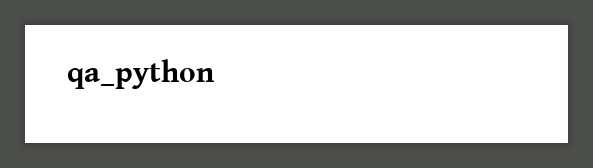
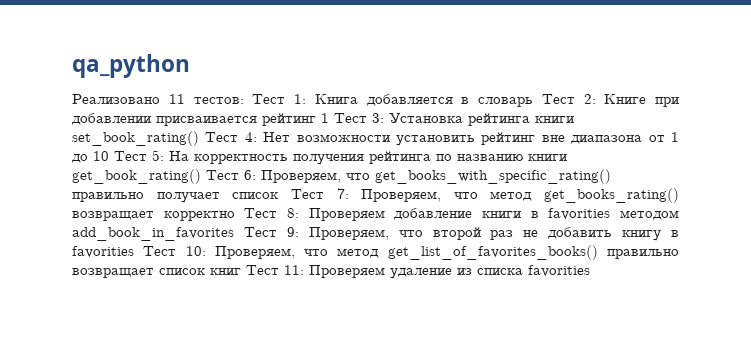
(215, 74) none -> [72,94,679,107] [72,113,574,126] [72,131,679,146] [72,150,567,165] [72,169,611,184] [72,188,679,203] [72,208,679,221] [72,227,679,241] [72,245,679,260] [72,265,590,279] // Реализовано 11 тестов: Тест 1: Книга добавляется в словарь Тест 2: Книге при добавлении присваивается рейтинг 1 Тест 3: Установка рейтинга книги set_book_rating() Тест 4: Нет возможности установить рейтинг вне диапазона от 1 до 10 Тест 5: На корректность получения рейтинга по названию книги get_book_rating() Тест 6: Проверяем, что get_books_with_specific_rating() правильно получает список Тест 7: Проверяем, что метод get_books_rating() возвращает корректно Тест 8: Проверяем добавление книги в favorities методом add_book_in_favorites Тест 9: Проверяем, что второй раз не добавить книгу в favorities Тест 10: Проверяем, что метод get_list_of_favorites_books() правильно возвращает список книг Тест 11: Проверяем удаление из списка favorities

